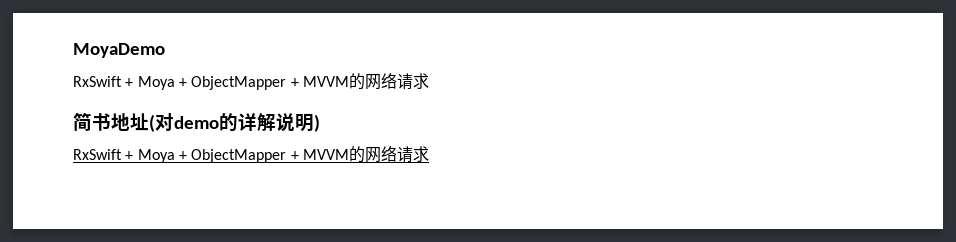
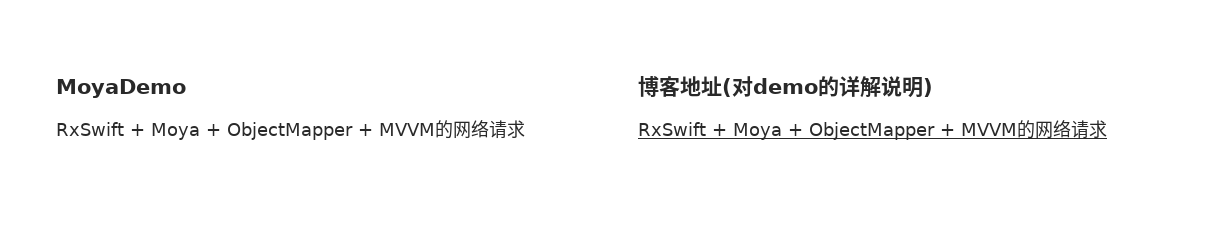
[73,112,111,131] 简书 -> [638,76,680,97] 博客

